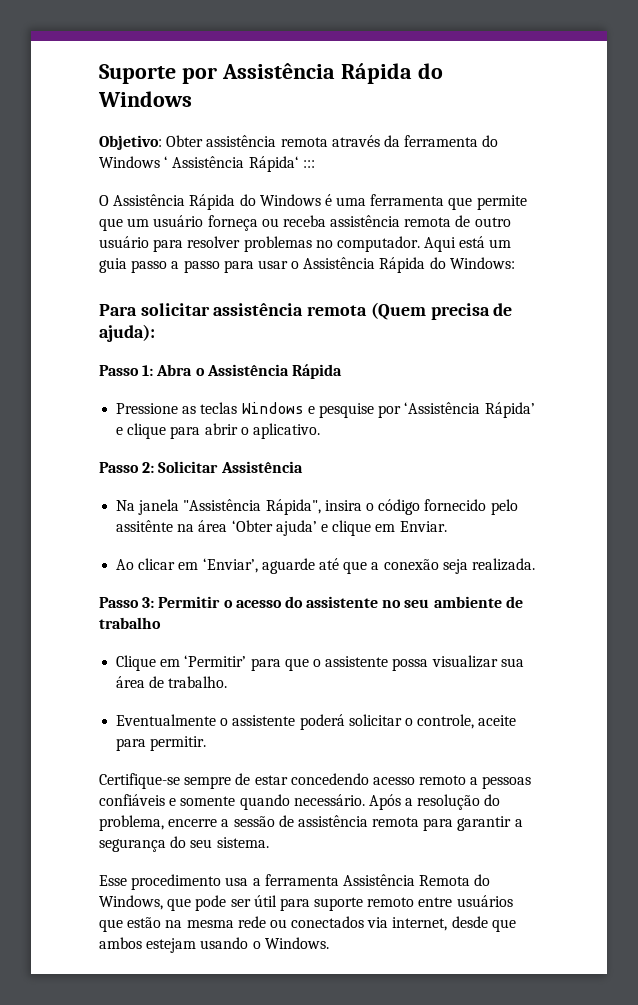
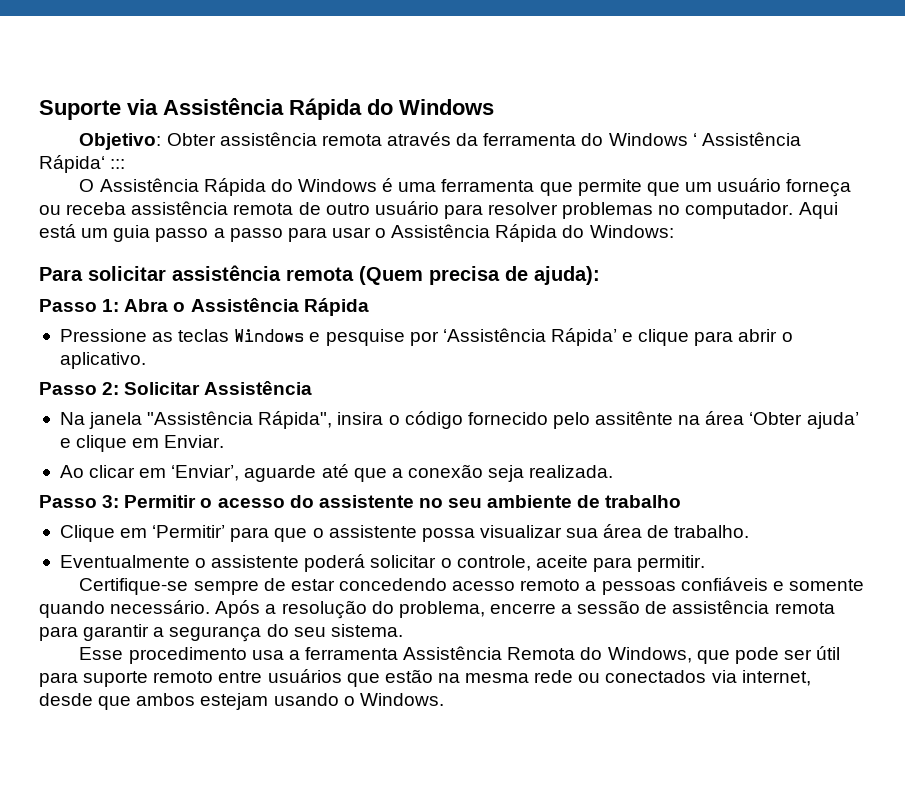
[181,67,217,84] por -> [127,99,158,115] via

